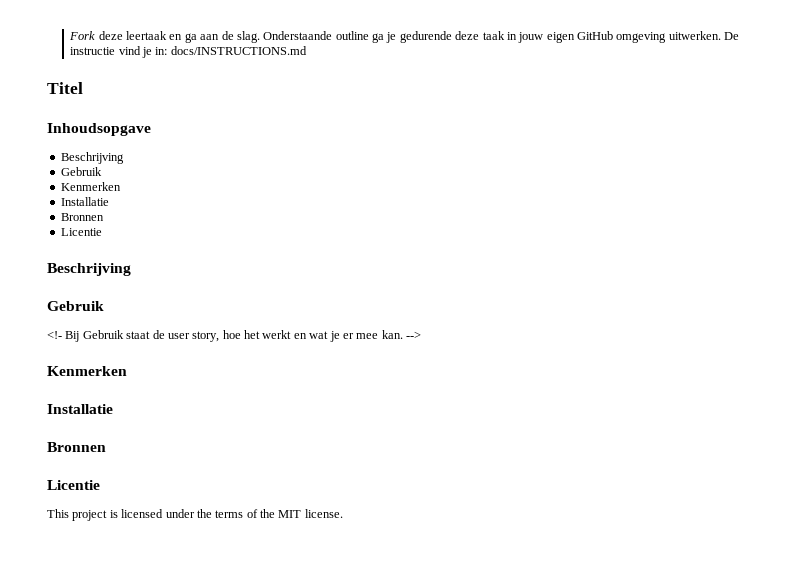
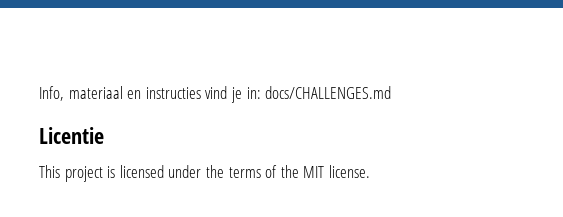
[69,31,740,43] [70,46,307,58] [47,82,83,94] [47,123,151,136] [60,152,124,164] [60,167,102,176] [60,182,121,191] [60,197,109,206] [60,213,104,221] [60,228,102,236] [47,263,131,276] [47,301,104,311] [47,330,421,342] [47,366,127,376] [47,404,113,414] [47,442,106,452] Fork deze leertaak en ga aan de slag. Onderstaande outline ga je gedurende deze taak in jouw eigen GitHub omgeving uitwerken. De instructie vind je in: docs/INSTRUCTIONS.md // Titel // Inhoudsopgave // Beschrijving // Gebruik // Kenmerken // Installatie // Bronnen // Licentie // Beschrijving // Gebruik // <!- Bij Gebruik staat de user story, hoe het werkt en wat je er mee kan. --> // Kenmerken // Installatie // Bronnen -> [39,86,392,103] Info, materiaal en instructies vind je in: docs/CHALLENGES.md

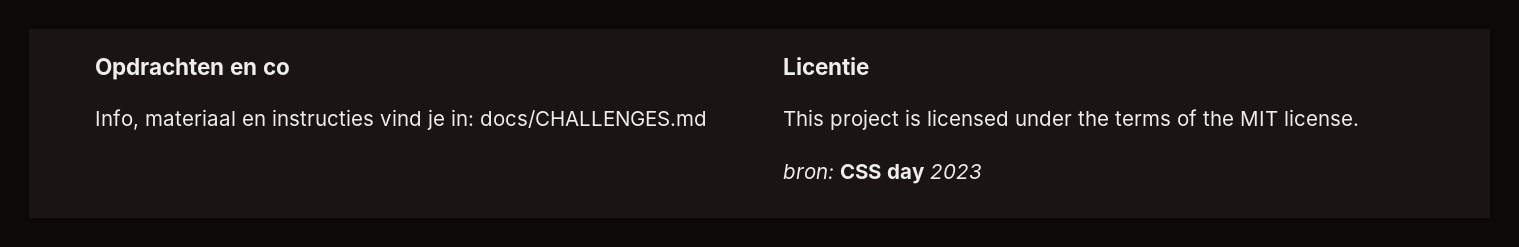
(39, 93) none -> [95,58,291,80] Opdrachten en co //
(370, 171) none -> [783,164,982,184] // bron: CSS day 2023

